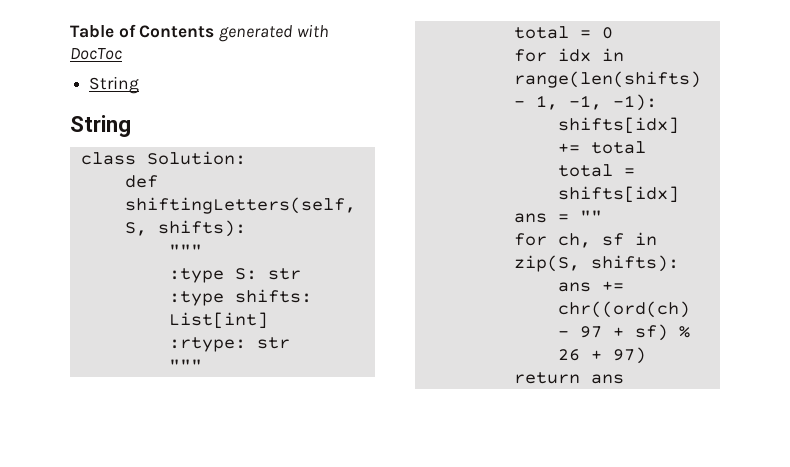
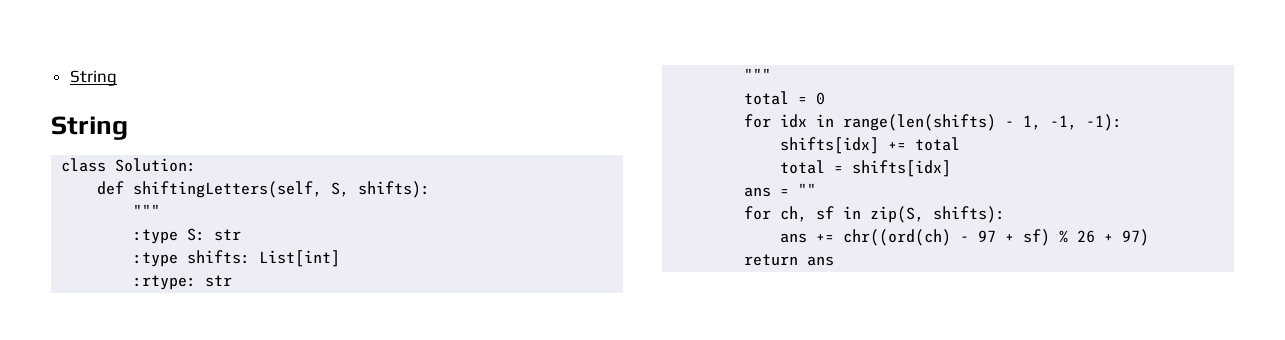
[70,24,329,42] [70,48,122,60] Table of Contents generated with DocToc // -> (69, 78) none

